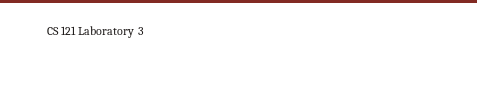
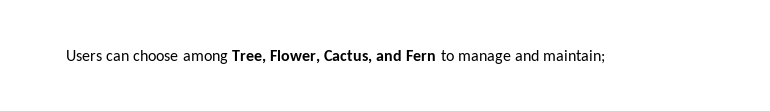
[47,26,144,38] CS 121 Laboratory 3 -> [66,50,606,64] Users can choose among Tree, Flower, Cactus, and Fern to manage and maintain;

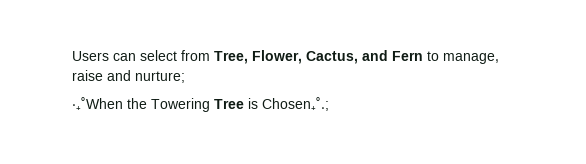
[133,50,228,64] choose among -> [140,50,210,61] select from
[457,50,606,64] manage and maintain; -> [443,53,499,64] [72,70,185,83] [72,97,329,112] manage, raise and nurture; // ‧₊˚When the Towering Tree is Chosen₊˚.;

